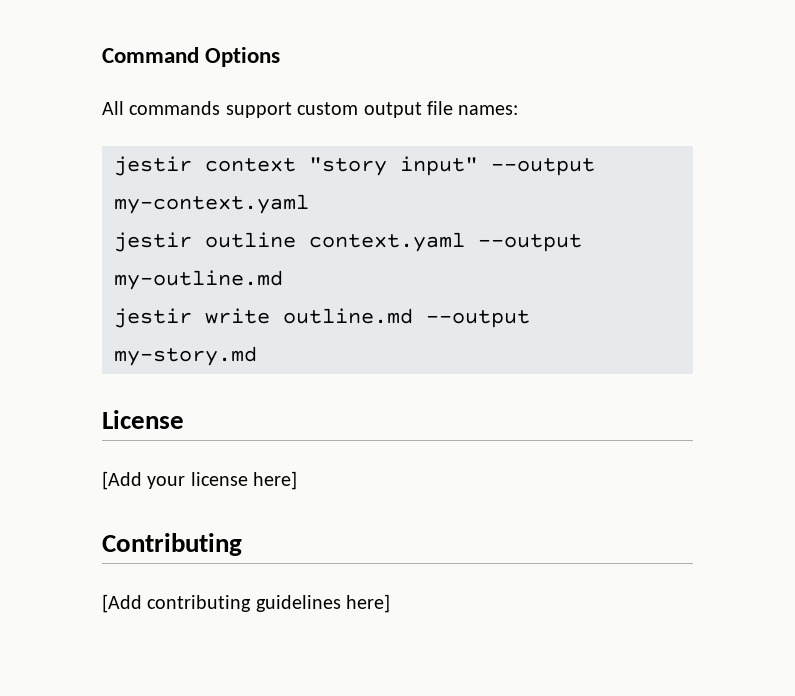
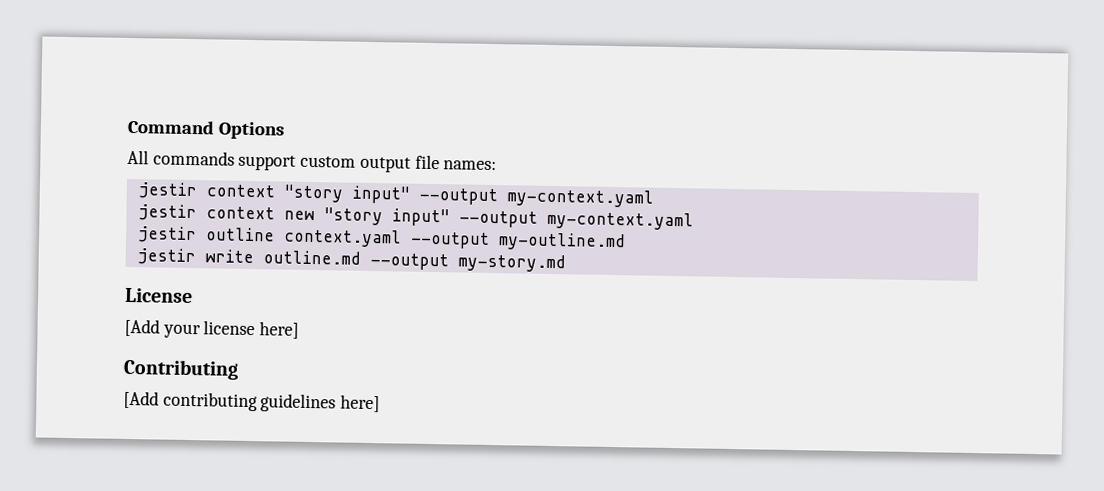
(309, 204) none -> [136,204,694,231] // jestir context new "story input" --output my-context.yaml

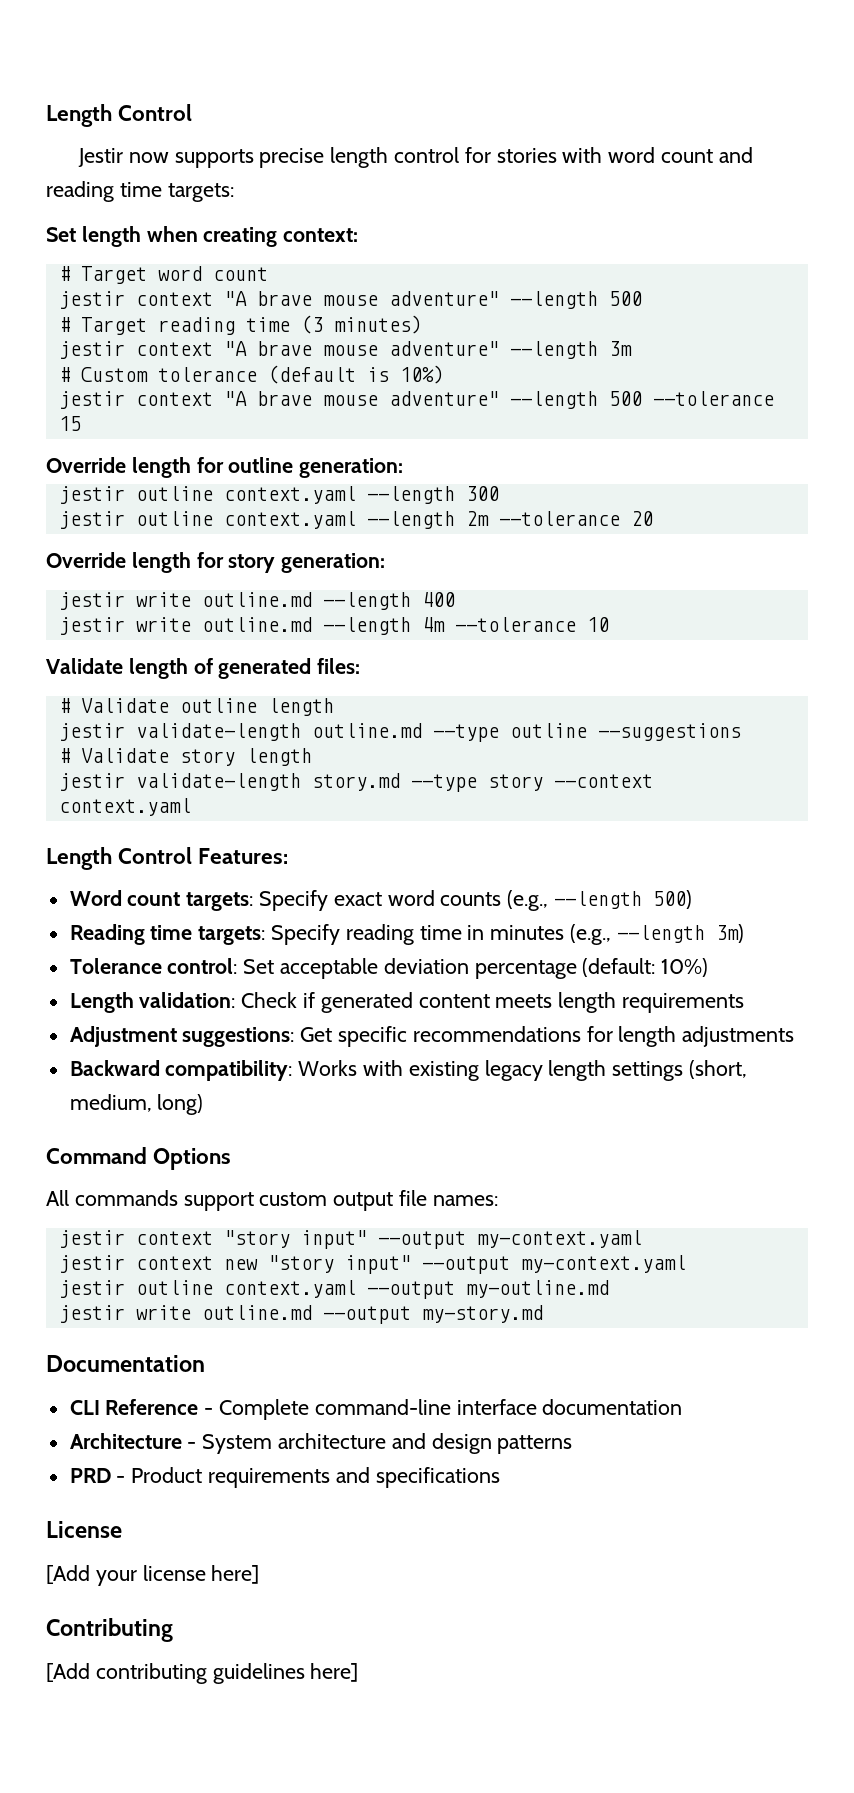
(127, 127) none -> [46,104,193,127] [77,147,753,168] [46,181,234,202] [46,226,359,247] [58,266,268,284] [58,291,642,309] [58,315,422,335] [58,341,632,359] [58,365,444,384] [58,391,774,409] [58,416,81,431] [46,457,404,478] [58,486,499,504] [58,511,653,529] [46,552,386,573] [58,592,455,610] [58,617,609,635] [46,658,361,679] [58,698,334,716] [58,723,741,742] [58,748,312,766] [58,773,653,792] [58,798,191,816] [46,847,289,870] [69,890,693,911] [69,924,744,945] [69,958,709,979] [69,992,745,1013] [69,1026,795,1047] [69,1060,748,1081] [69,1094,204,1115] Length Control // Jestir now supports precise length control for stories with word count and reading time targets: // Set length when creating context: // # Target word count // jestir context "A brave mouse adventure" --length 500 // # Target reading time (3 minutes) // jestir context "A brave mouse adventure" --length 3m // # Custom tolerance (default is 10%) // jestir context "A brave mouse adventure" --length 500 --tolerance 15 // Override length for outline generation: // jestir outline context.yaml --length 300 // jestir outline context.yaml --length 2m --tolerance 20 // Override length for story generation: // jestir write outline.md --length 400 // jestir write outline.md --length 4m --tolerance 10 // Validate length of generated files: // # Validate outline length // jestir validate-length outline.md --type outline --suggestions // # Validate story length // jestir validate-length story.md --type story --context context.yaml // Length Control Features: // Word count targets: Specify exact word counts (e.g., --length 500) // Reading time targets: Specify reading time in minutes (e.g., --length 3m) // Tolerance control: Set acceptable deviation percentage (default: 10%) // Length validation: Check if generated content meets length requirements // Adjustment suggestions: Get specific recommendations for length adjustments // Backward compatibility: Works with existing legacy length settings (short, medium, long) //
(566, 263) none -> [46,1355,205,1372] [69,1399,683,1420] [69,1433,573,1454] [69,1467,500,1488] // Documentation // CLI Reference - Complete command-line interface documentation // Architecture - System architecture and design patterns // PRD - Product requirements and specifications

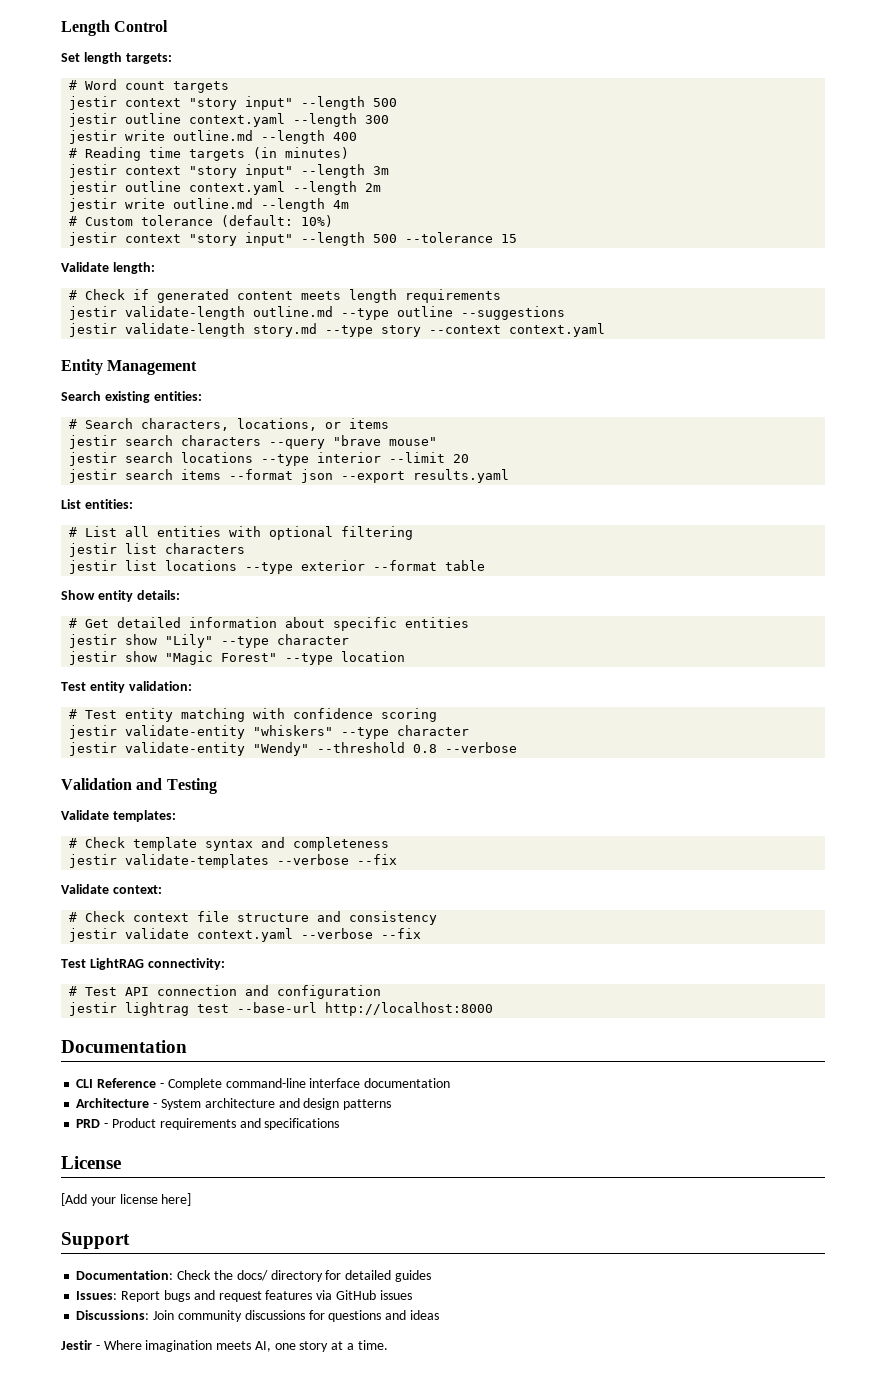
[77,147,753,168] [46,181,234,202] [46,226,359,247] [58,266,268,284] [58,291,642,309] [58,315,422,335] [58,341,632,359] [58,365,444,384] [58,391,774,409] [58,416,81,431] [46,457,404,478] Jestir now supports precise length control for stories with word count and reading time targets: // Set length when creating context: // # Target word count // jestir context "A brave mouse adventure" --length 500 // # Target reading time (3 minutes) // jestir context "A brave mouse adventure" --length 3m // # Custom tolerance (default is 10%) // jestir context "A brave mouse adventure" --length 500 --tolerance 15 // Override length for outline generation: -> [61,52,172,64] [69,79,230,93] [69,96,398,110] Set length targets: // # Word count targets // jestir context "story input" --length 500
(499, 493) none -> [69,130,358,144] [69,147,350,161] [69,164,390,178] // jestir write outline.md --length 400 // # Reading time targets (in minutes) // jestir context "story input" --length 3m
[498,511,653,526] [46,552,386,573] [58,592,455,610] --tolerance 20 // Override length for story generation: // jestir write outline.md --length 400 -> (382, 187) none
[454,617,609,632] [46,658,361,679] [58,698,334,716] --tolerance 10 // Validate length of generated files: // # Validate outline length -> [69,215,334,227] [69,232,518,246] [61,262,155,274] [69,289,502,303] // # Custom tolerance (default: 10%) // jestir context "story input" --length 500 --tolerance 15 // Validate length: // # Check if generated content meets length requirements
[58,748,312,766] // # Validate story length -> (566, 313) none
[46,847,289,870] [69,890,693,911] [69,924,744,945] [69,958,709,979] [69,992,745,1013] [69,1026,795,1047] [69,1060,748,1081] [69,1094,204,1115] [46,1147,232,1170] [46,1190,498,1211] [58,1230,642,1249] [58,1255,686,1274] [58,1280,609,1299] [58,1305,543,1324] Length Control Features: // Word count targets: Specify exact word counts (e.g., --length 500) // Reading time targets: Specify reading time in minutes (e.g., --length 3m) // Tolerance control: Set acceptable deviation percentage (default: 10%) // Length validation: Check if generated content meets length requirements // Adjustment suggestions: Get specific recommendations for length adjustments // Backward compatibility: Works with existing legacy length settings (short, medium, long) // Command Options // All commands support custom output file names: // jestir context "story input" --output my-context.yaml // jestir context new "story input" --output my-context.yaml // jestir outline context.yaml --output my-outline.md // jestir write outline.md --output my-story.md -> [61,359,198,375] [61,391,202,403] [69,418,390,431] [69,435,438,449] [69,452,470,466] [69,469,510,483] [61,499,133,509] [69,526,414,540] [69,543,246,557] [69,560,486,574] [61,590,180,602] [69,617,470,631] [69,634,350,648] [69,651,406,665] [61,681,192,693] [69,708,438,722] [69,725,470,739] [69,742,518,756] [61,778,217,794] [61,810,176,822] [69,837,390,851] [69,854,398,868] [61,884,162,894] [69,911,438,925] [69,928,422,942] [61,958,225,970] [69,985,382,999] [69,1002,494,1016] Entity Management // Search existing entities: // # Search characters, locations, or items // jestir search characters --query "brave mouse" // jestir search locations --type interior --limit 20 // jestir search items --format json --export results.yaml // List entities: // # List all entities with optional filtering // jestir list characters // jestir list locations --type exterior --format table // Show entity details: // # Get detailed information about specific entities // jestir show "Lily" --type character // jestir show "Magic Forest" --type location // Test entity validation: // # Test entity matching with confidence scoring // jestir validate-entity "whiskers" --type character // jestir validate-entity "Wendy" --threshold 0.8 --verbose // Validation and Testing // Validate templates: // # Check template syntax and completeness // jestir validate-templates --verbose --fix // Validate context: // # Check context file structure and consistency // jestir validate context.yaml --verbose --fix // Test LightRAG connectivity: // # Test API connection and configuration // jestir lightrag test --base-url http://localhost:8000
[46,1618,173,1642] [46,1663,359,1684] Contributing // [Add contributing guidelines here] -> [61,1232,130,1249] [76,1270,431,1282] [76,1290,412,1302] [76,1310,439,1322] [61,1340,388,1352] Support // Documentation: Check the docs/ directory for detailed guides // Issues: Report bugs and request features via GitHub issues // Discussions: Join community discussions for questions and ideas // Jestir - Where imagination meets AI, one story at a time.

